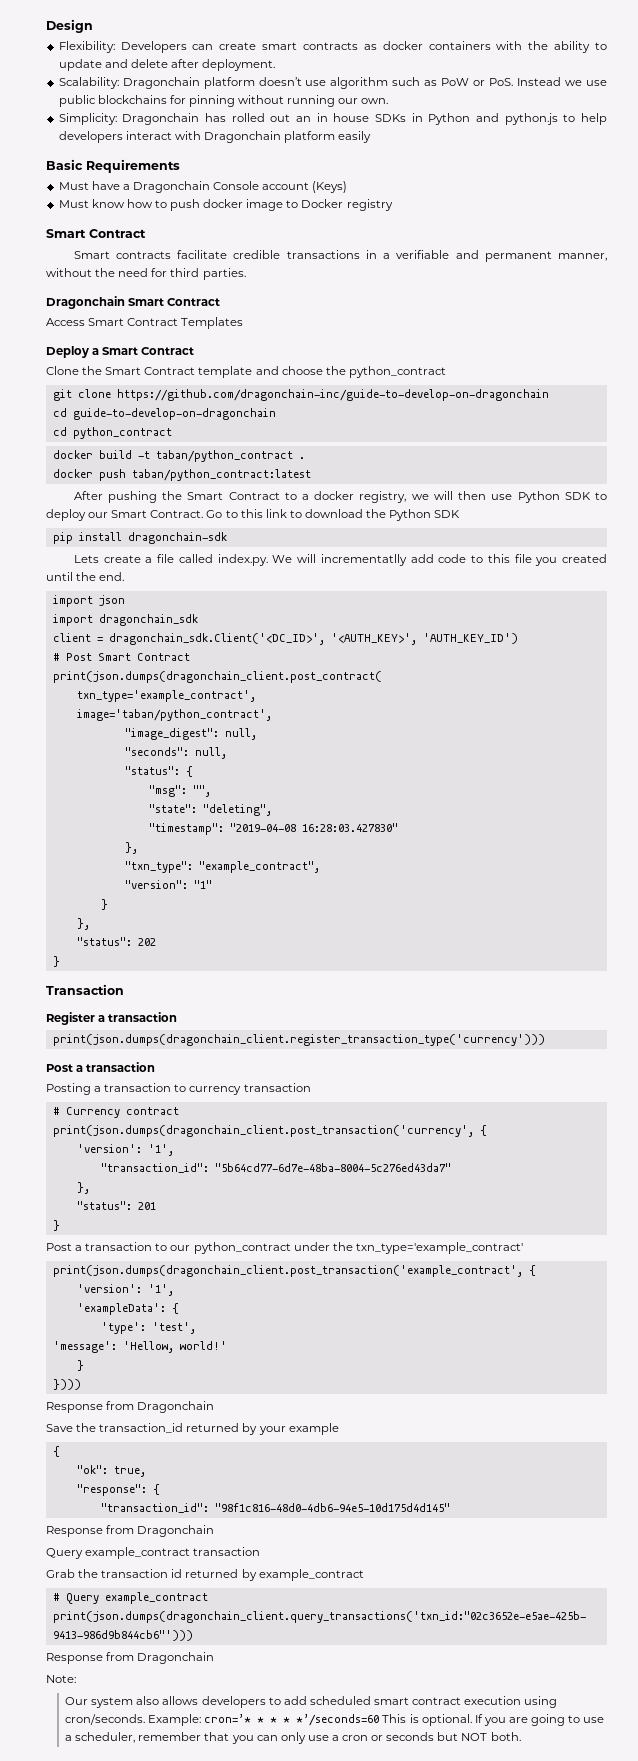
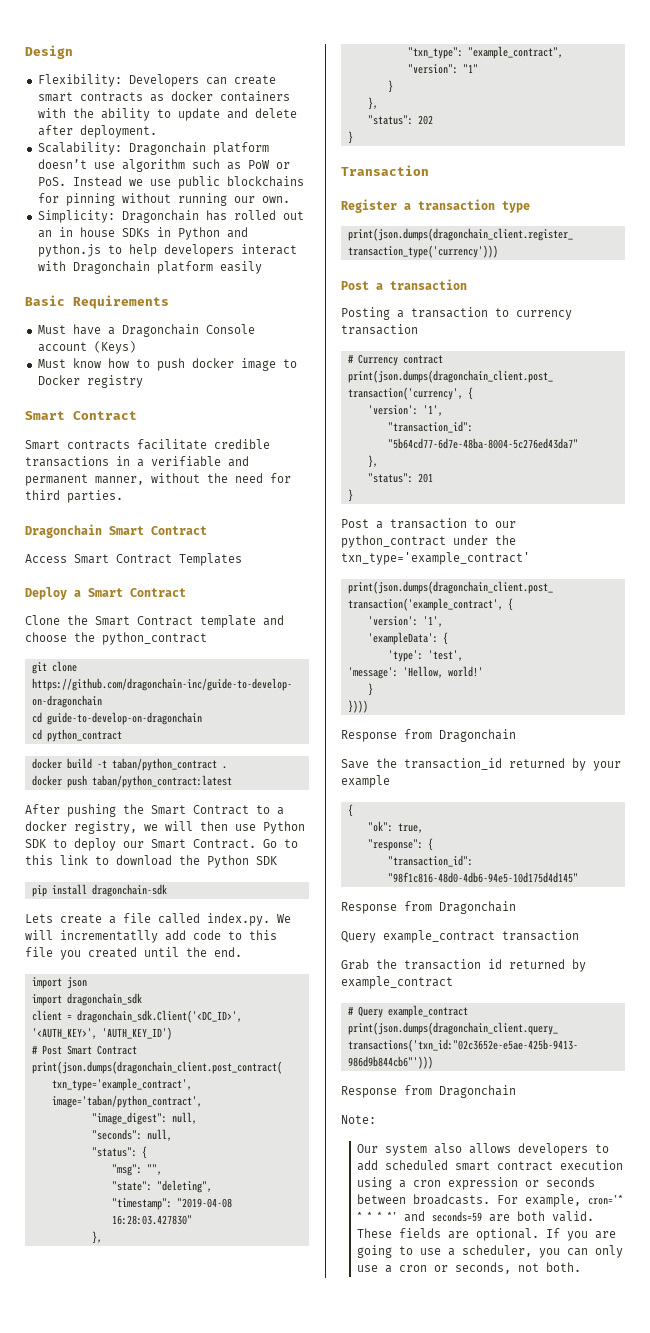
(178, 1017) none -> [502,201,530,213] type
[65,1714,419,1726] cron/seconds. Example: cron=’* * * * *’/seconds=60 This is -> [399,1177,596,1190] [357,1194,624,1207] [357,1211,595,1222] [357,1228,470,1239] a cron expression or seconds between broadcasts. For example, cron=’* * * * *’ and seconds=59 are both valid. These fields are
[138,1732,230,1741] remember that -> (533, 1251) none
[386,1732,488,1741] seconds but NOT -> [455,1262,540,1274] seconds, not

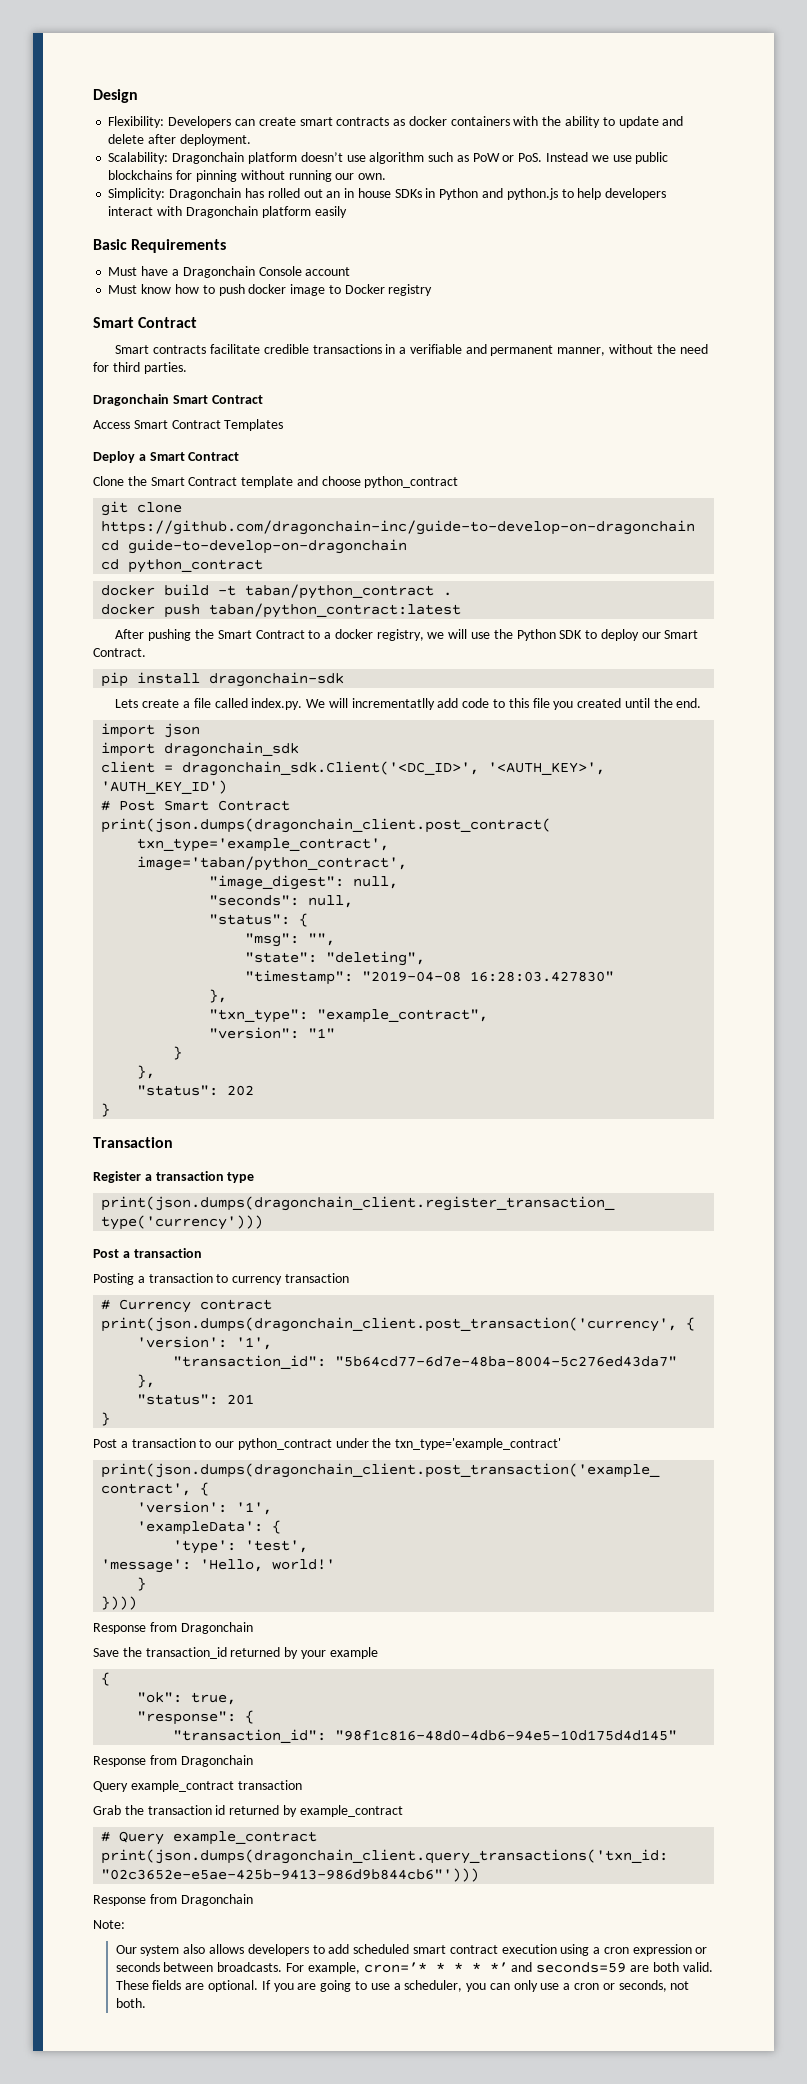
[93,341,136,354] (Keys) -> (351, 271) none
[74,632,95,642] the -> (361, 481) none
[200,821,256,831] then use -> [471,629,513,639] use the
[263,839,298,848] [25,855,277,868] Go to this link to download the Python SDK -> (146, 652) none
[402,666,443,678] 'Hellow, -> [200,1559,264,1572] 'Hello,

